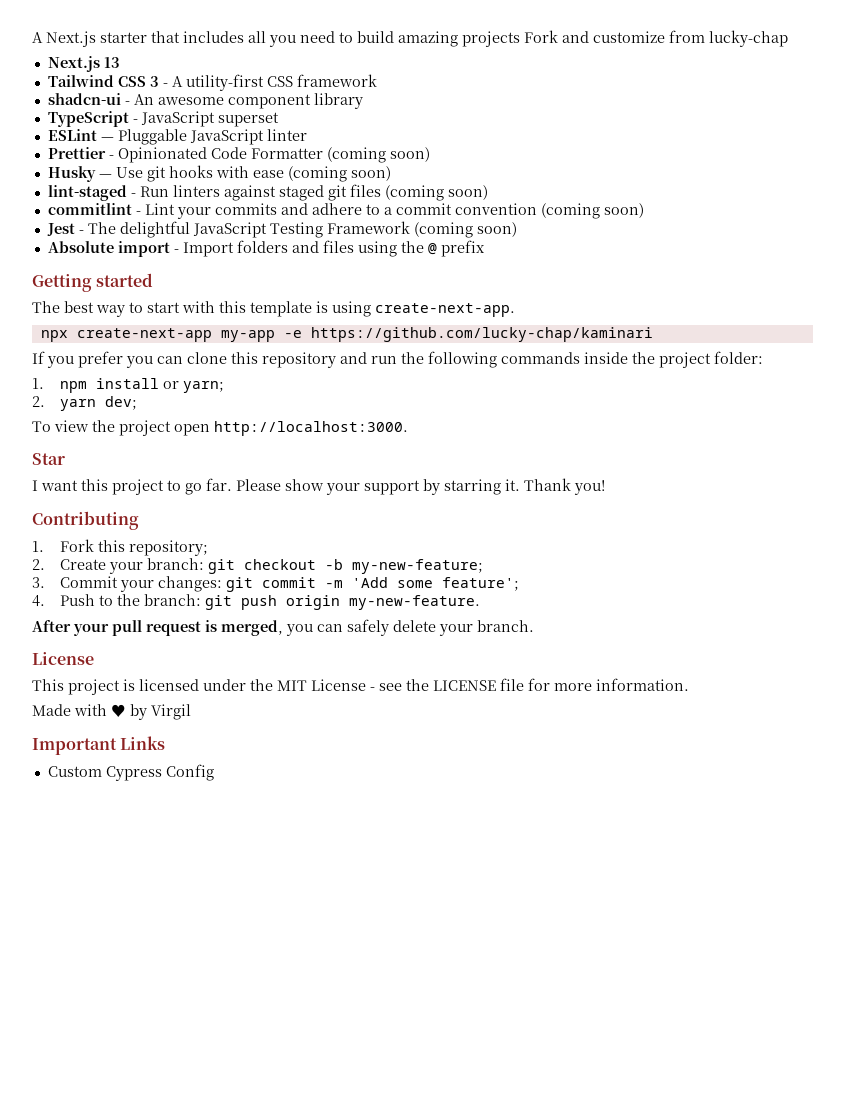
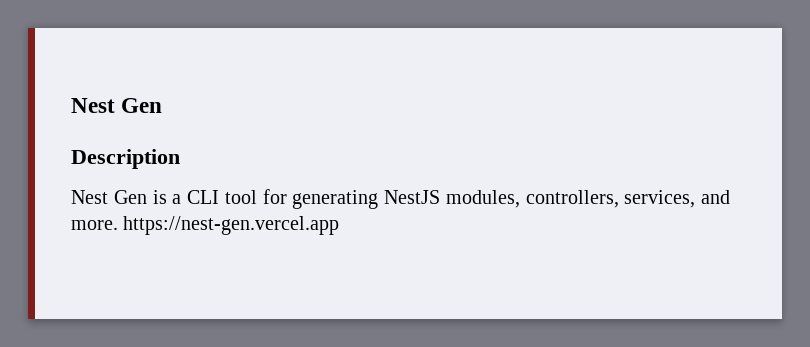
[32,30,788,47] [47,56,120,72] [47,74,377,91] [47,93,363,109] [47,111,279,127] [47,129,307,145] [47,147,430,163] [47,165,391,182] [47,184,488,201] [47,203,644,219] [46,221,517,238] [47,240,485,257] [32,273,154,292] [32,301,515,317] [40,327,653,342] [32,351,763,368] [32,378,224,393] [32,396,137,411] [32,420,408,436] [32,453,65,465] [32,478,605,495] [32,511,139,530] [32,539,208,556] [32,558,483,574] [32,576,519,592] [32,594,480,610] [32,619,534,636] [32,652,94,665] [32,678,689,695] [32,704,191,720] [32,736,166,755] [47,764,214,781] A Next.js starter that includes all you need to build amazing projects Fork and customize from lucky-chap // Next.js 13 // Tailwind CSS 3 - A utility-first CSS framework // shadcn-ui - An awesome component library // TypeScript - JavaScript superset // ESLint — Pluggable JavaScript linter // Prettier - Opinionated Code Formatter (coming soon) // Husky — Use git hooks with ease (coming soon) // lint-staged - Run linters against staged git files (coming soon) // commitlint - Lint your commits and adhere to a commit convention (coming soon) // Jest - The delightful JavaScript Testing Framework (coming soon) // Absolute import - Import folders and files using the @ prefix // Getting started // The best way to start with this template is using create-next-app. // npx create-next-app my-app -e https://github.com/lucky-chap/kaminari // If you prefer you can clone this repository and run the following commands inside the project folder: // 1. npm install or yarn; // 2. yarn dev; // To view the project open http://localhost:3000. // Star // I want this project to go far. Please show your support by starring it. Thank you! // Contributing // 1. Fork this repository; // 2. Create your branch: git checkout -b my-new-feature; // 3. Commit your changes: git commit -m 'Add some feature'; // 4. Push to the branch: git push origin my-new-feature. // After your pull request is merged, you can safely delete your branch. // License // This project is licensed under the MIT License - see the LICENSE file for more information. // Made with ♥ by Virgil // Important Links // Custom Cypress Config -> [71,98,163,113] [71,149,180,169] [71,189,730,209] [71,216,340,235] Nest Gen // Description // Nest Gen is a CLI tool for generating NestJS modules, controllers, services, and more. https://nest-gen.vercel.app

